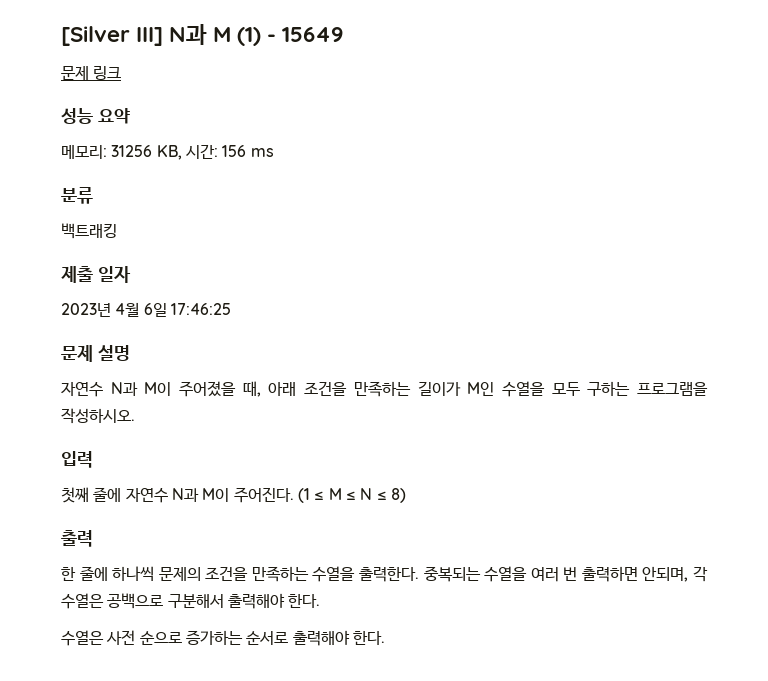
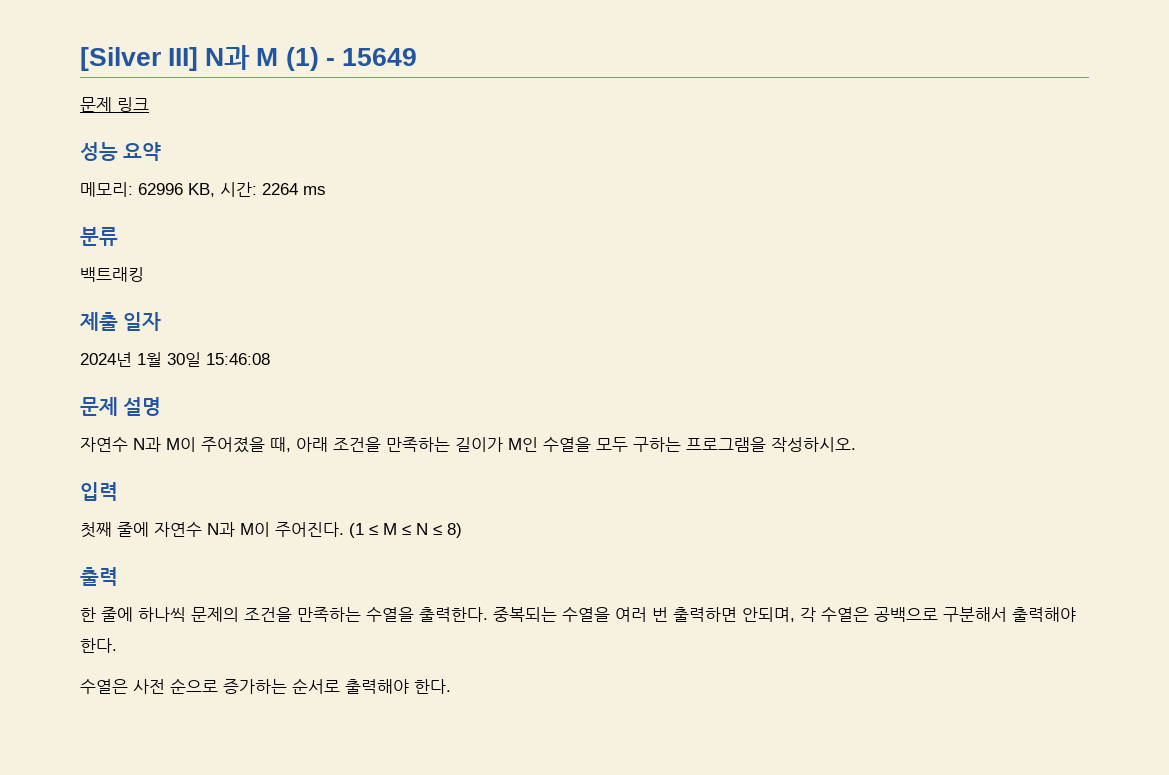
[111,145,153,157] 31256 -> [138,183,183,195] 62996
[222,145,247,157] 156 -> [262,183,298,195] 2264
[61,302,231,317] 2023년 4월 6일 17:46:25 -> [80,352,270,367] 2024년 1월 30일 15:46:08

